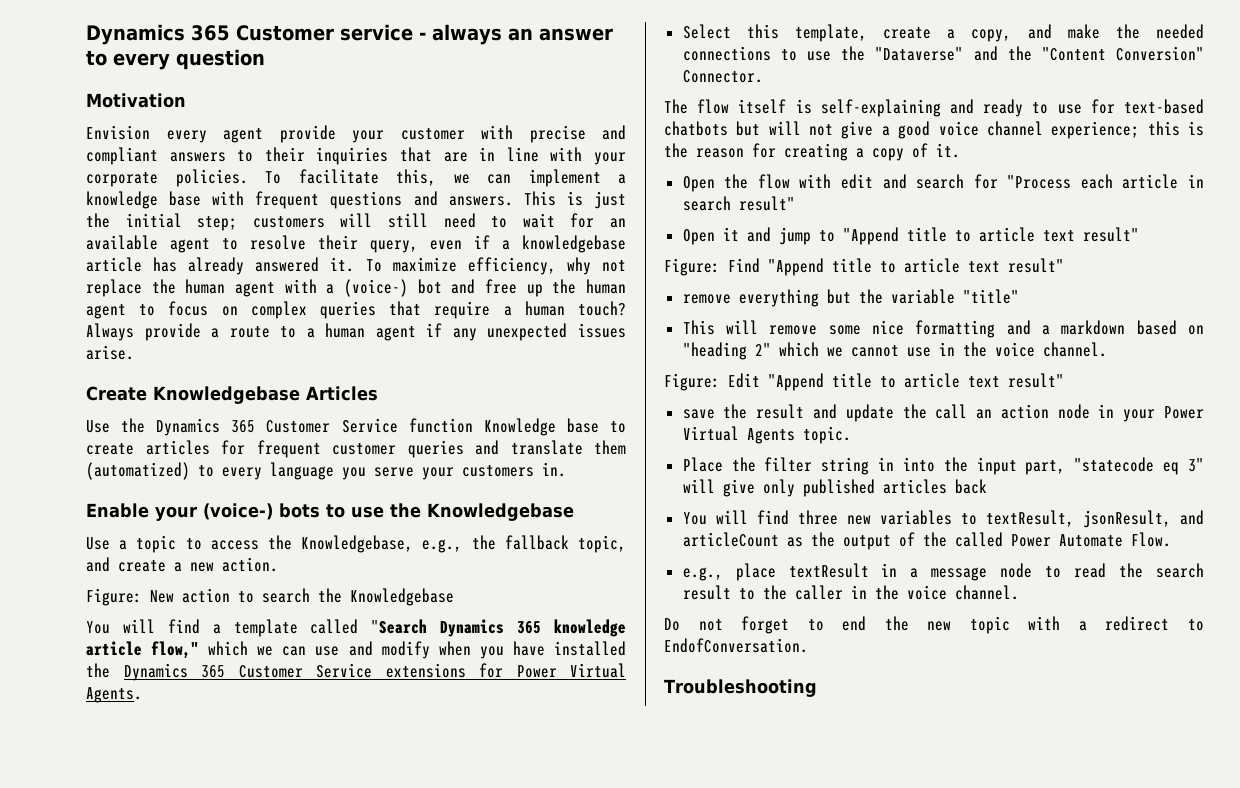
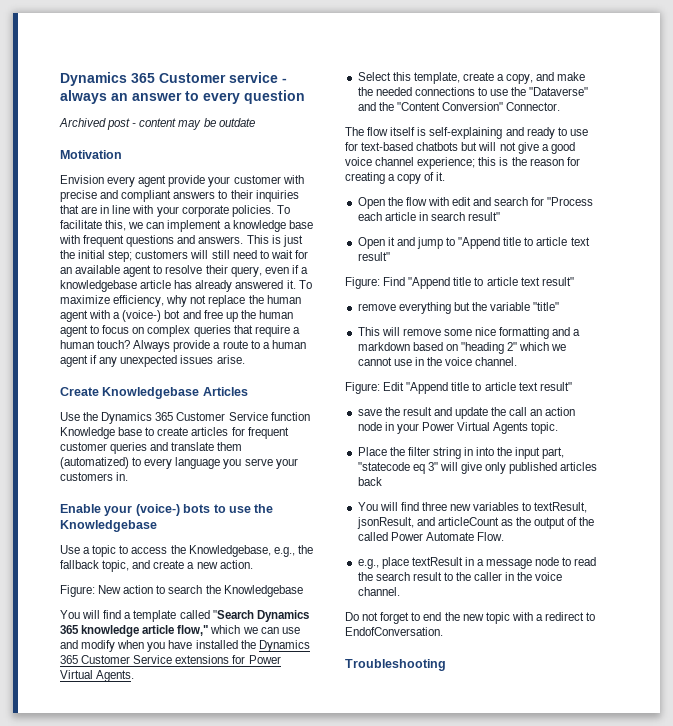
(265, 59) none -> [59,118,255,130] // Archived post - content may be outdate

